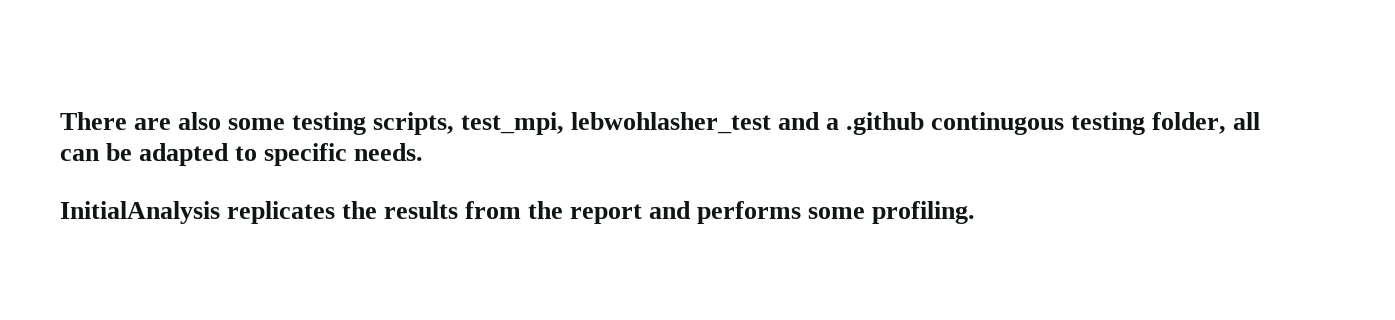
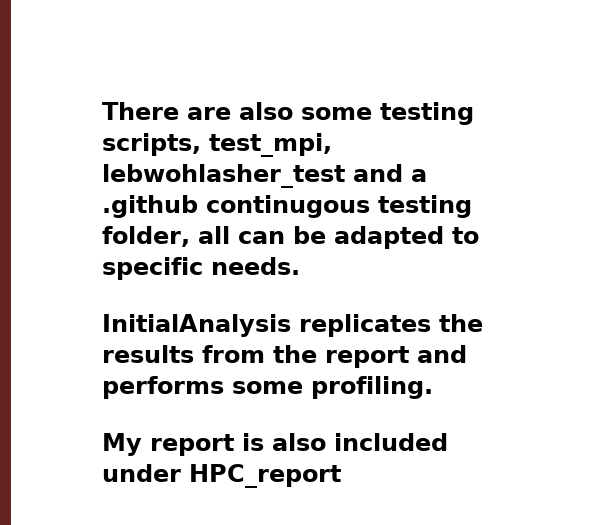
(976, 212) none -> [102,433,448,456] [102,464,341,488] // My report is also included under HPC_report

